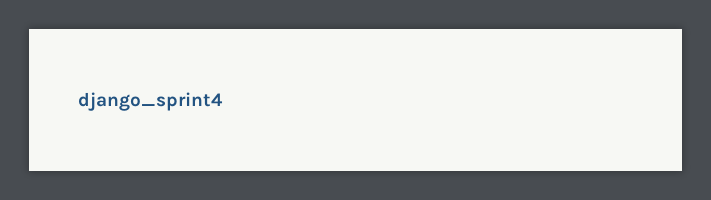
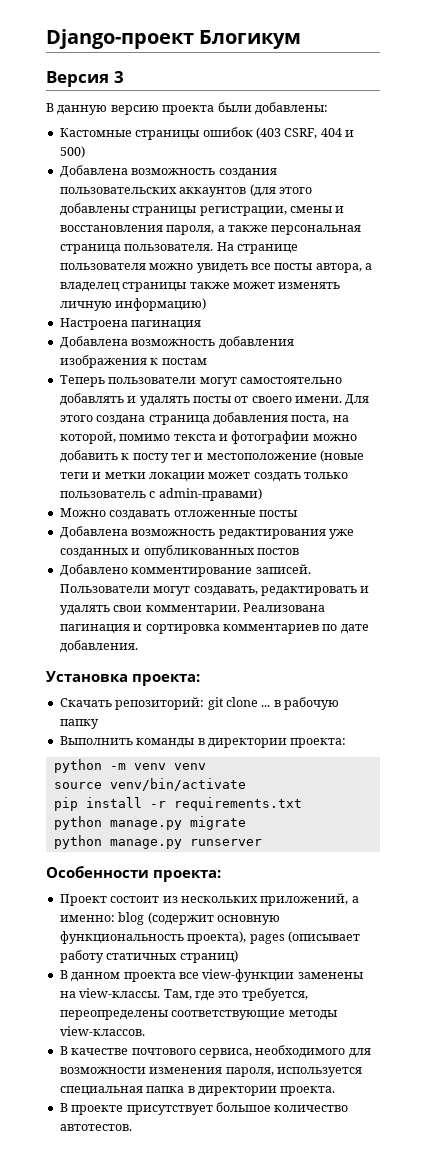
[78,92,223,111] django_sprint4 -> [46,29,302,49] [46,71,124,87] [46,102,328,115] [59,127,354,140] [59,146,85,158] [59,165,277,178] [59,184,312,197] [59,203,345,216] [59,225,362,235] [59,242,298,254] [59,263,372,273] [59,282,341,292] [59,298,207,311] [59,318,202,330] [59,336,294,349] [59,355,207,368] [59,375,342,387] [59,393,370,406] [59,412,349,425] [59,431,357,444] [59,450,364,463] [59,472,348,482] [59,488,262,501] [59,508,297,520] [59,526,354,539] [59,545,299,558] [59,564,311,577] [59,584,370,596] [59,603,325,615] [59,624,369,634] [59,640,138,653] [46,671,200,686] [59,697,339,710] [59,719,99,729] [59,736,347,748] [53,759,206,773] [53,778,246,791] [53,797,302,811] [53,816,246,830] [53,835,262,849] [46,866,221,882] [59,893,359,906] [59,912,280,925] [59,931,360,944] [59,950,238,963] [59,969,363,982] [59,988,308,1001] [59,1010,337,1020] [59,1026,145,1036] [59,1045,371,1058] [59,1067,362,1077] [59,1086,336,1096] [59,1102,349,1115] [59,1124,132,1131] Django-проект Блогикум // Версия 3 // В данную версию проекта были добавлены: // Кастомные страницы ошибок (403 CSRF, 404 и 500) // Добавлена возможность создания пользовательских аккаунтов (для этого добавлены страницы регистрации, смены и восстановления пароля, а также персональная страница пользователя. На странице пользователя можно увидеть все посты автора, а владелец страницы также может изменять личную информацию) // Настроена пагинация // Добавлена возможность добавления изображения к постам // Теперь пользователи могут самостоятельно добавлять и удалять посты от своего имени. Для этого создана страница добавления поста, на которой, помимо текста и фотографии можно добавить к посту тег и местоположение (новые теги и метки локации может создать только пользователь с admin-правами) // Можно создавать отложенные посты // Добавлена возможность редактирования уже созданных и опубликованных постов // Добавлено комментирование записей. Пользователи могут создавать, редактировать и удалять свои комментарии. Реализована пагинация и сортировка комментариев по дате добавления. // Установка проекта: // Скачать репозиторий: git clone ... в рабочую папку // Выполнить команды в директории проекта: // python -m venv venv // source venv/bin/activate // pip install -r requirements.txt // python manage.py migrate // python manage.py runserver // Особенности проекта: // Проект состоит из нескольких приложений, а именно: blog (содержит основную функциональность проекта), pages (описывает работу статичных страниц) // В данном проекта все view-функции заменены на view-классы. Там, где это требуется, переопределены соответствующие методы view-классов. // В качестве почтового сервиса, необходимого для возможности изменения пароля, используется специальная папка в директории проекта. // В проекте присутствует большое количество автотестов.

